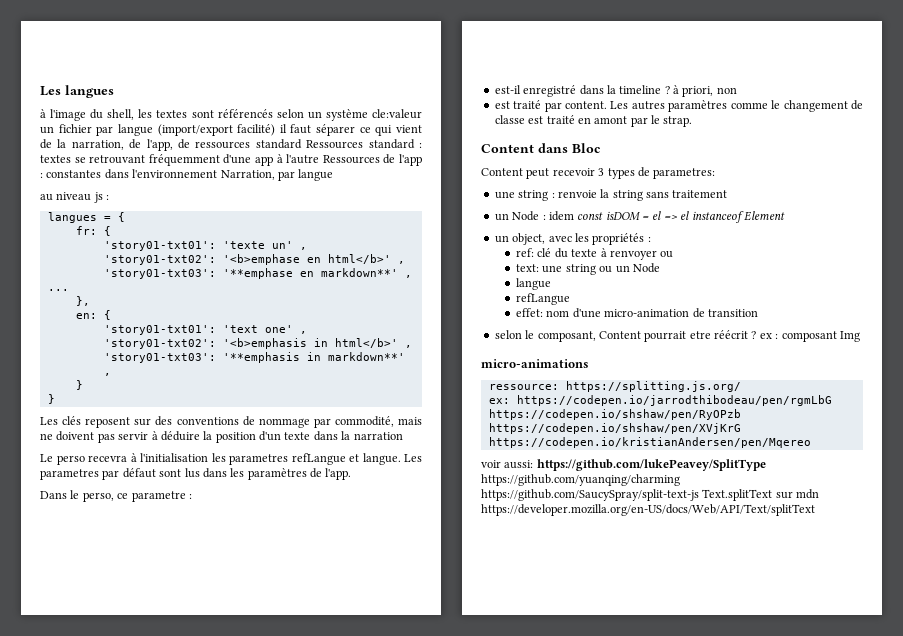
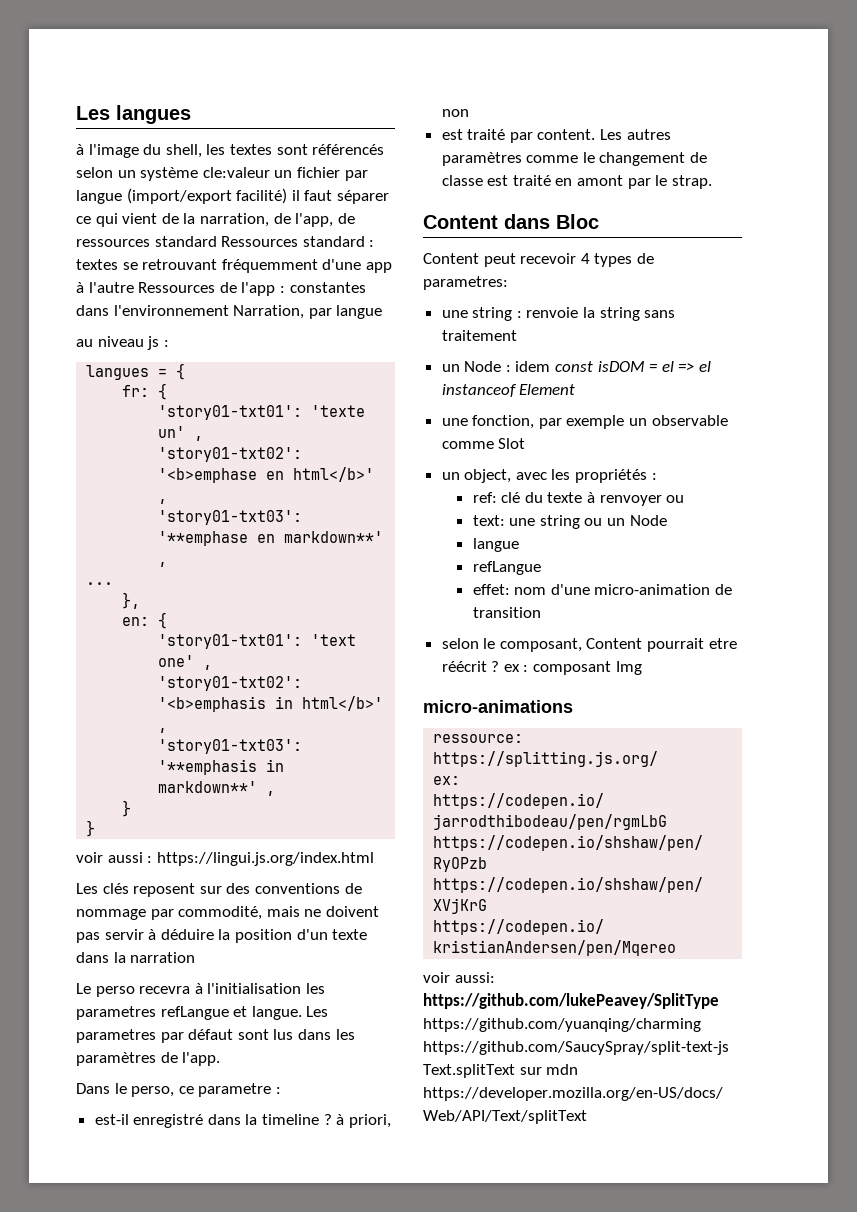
(55, 399) none -> [76,852,374,866] // voir aussi : https://lingui.js.org/index.html
[598,168,605,176] 3 -> [580,253,590,264] 4
(785, 216) none -> [441,415,728,429] [441,438,526,449] // une fonction, par exemple un observable comme Slot

